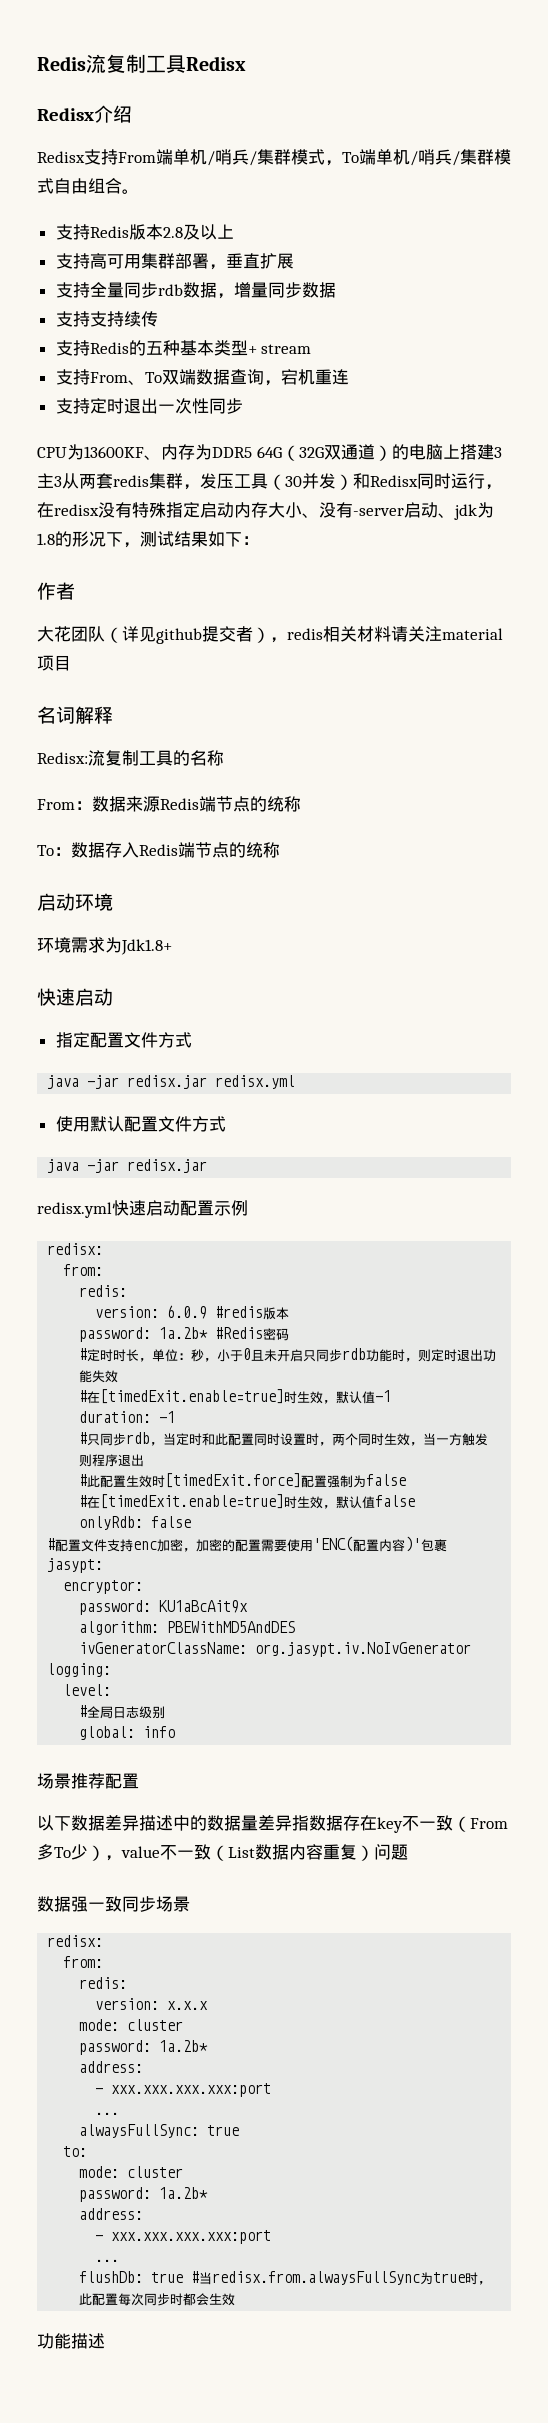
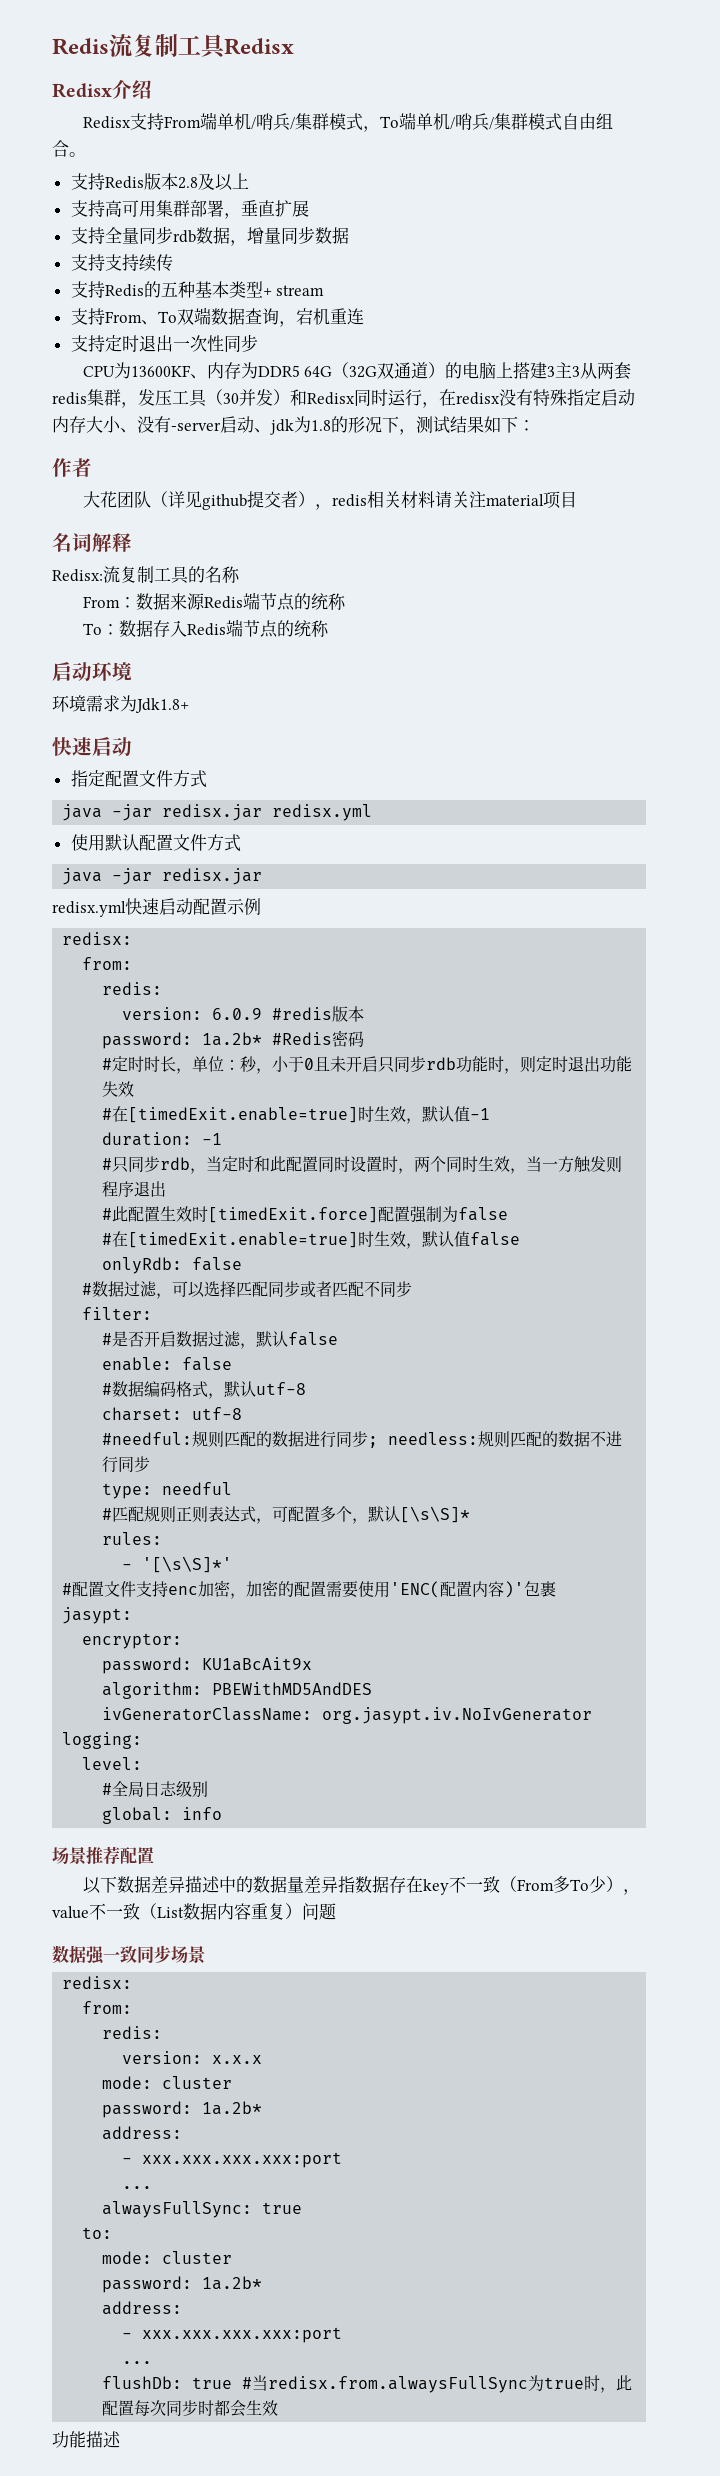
(192, 1522) none -> [82,1281,413,1299] [82,1307,153,1320] [102,1331,339,1349] [102,1357,233,1371] [102,1381,307,1399] [102,1407,243,1421] [102,1431,623,1448] [102,1456,151,1473] [102,1482,233,1499] [102,1506,471,1524] [102,1532,163,1545] [122,1556,233,1573] // #数据过滤，可以选择匹配同步或者匹配不同步 // filter: // #是否开启数据过滤，默认false // enable: false // #数据编码格式，默认utf-8 // charset: utf-8 // #needful:规则匹配的数据进行同步; needless:规则匹配的数据不进行同步 // type: needful // #匹配规则正则表达式，可配置多个，默认[\s\S]* // rules: // - '[\s\S]*'

